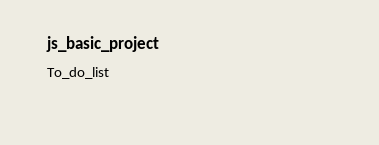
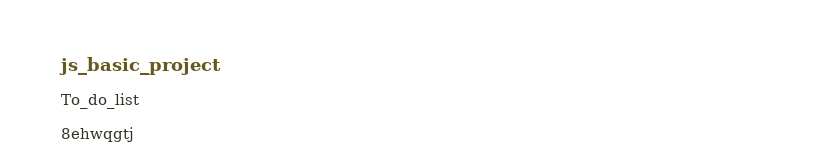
(109, 73) none -> [61,127,134,142] // 8ehwqgtj

